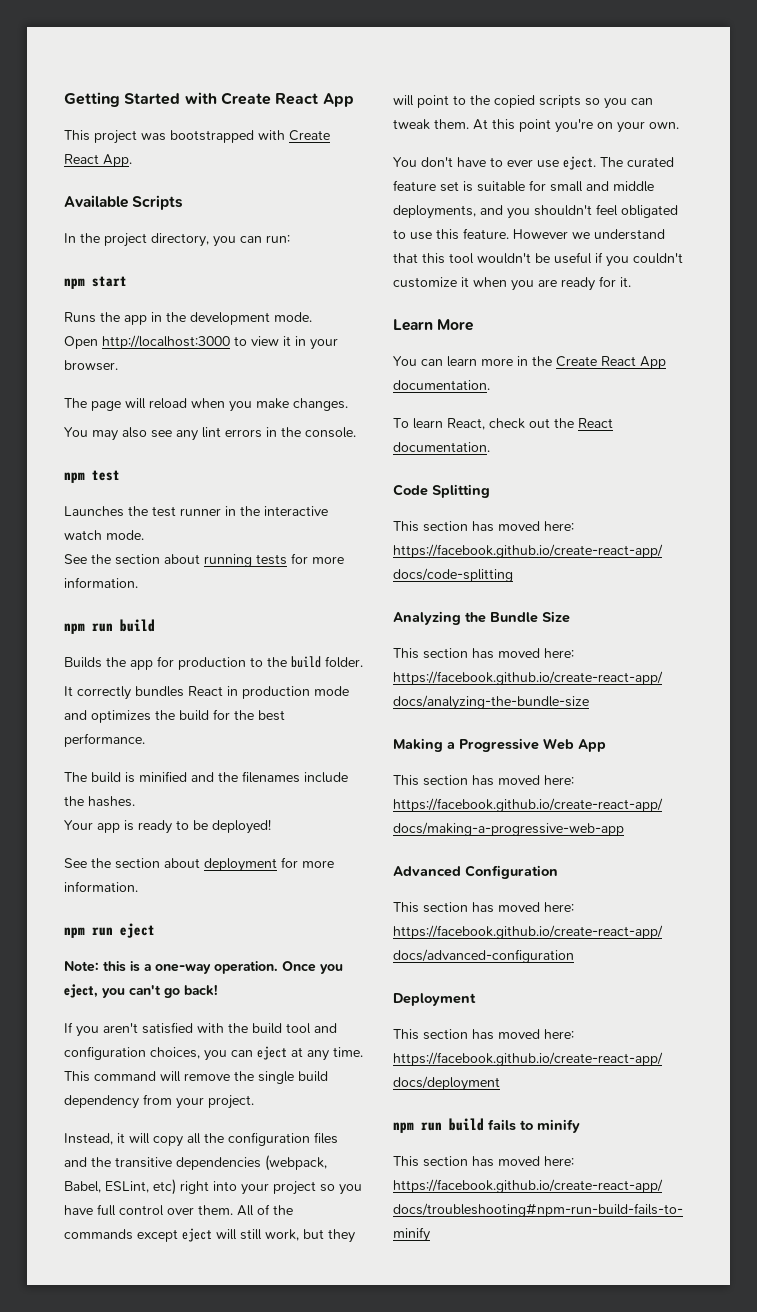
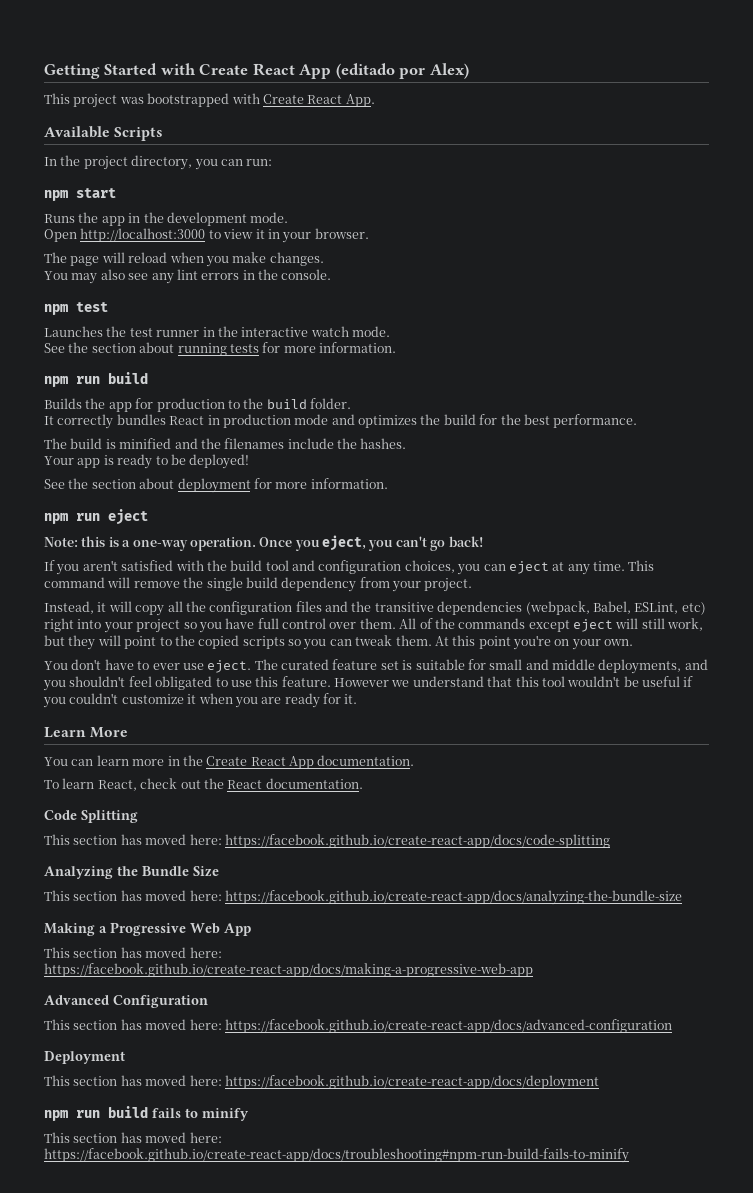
(354, 100) none -> [335,63,469,79] (editado por Alex)

